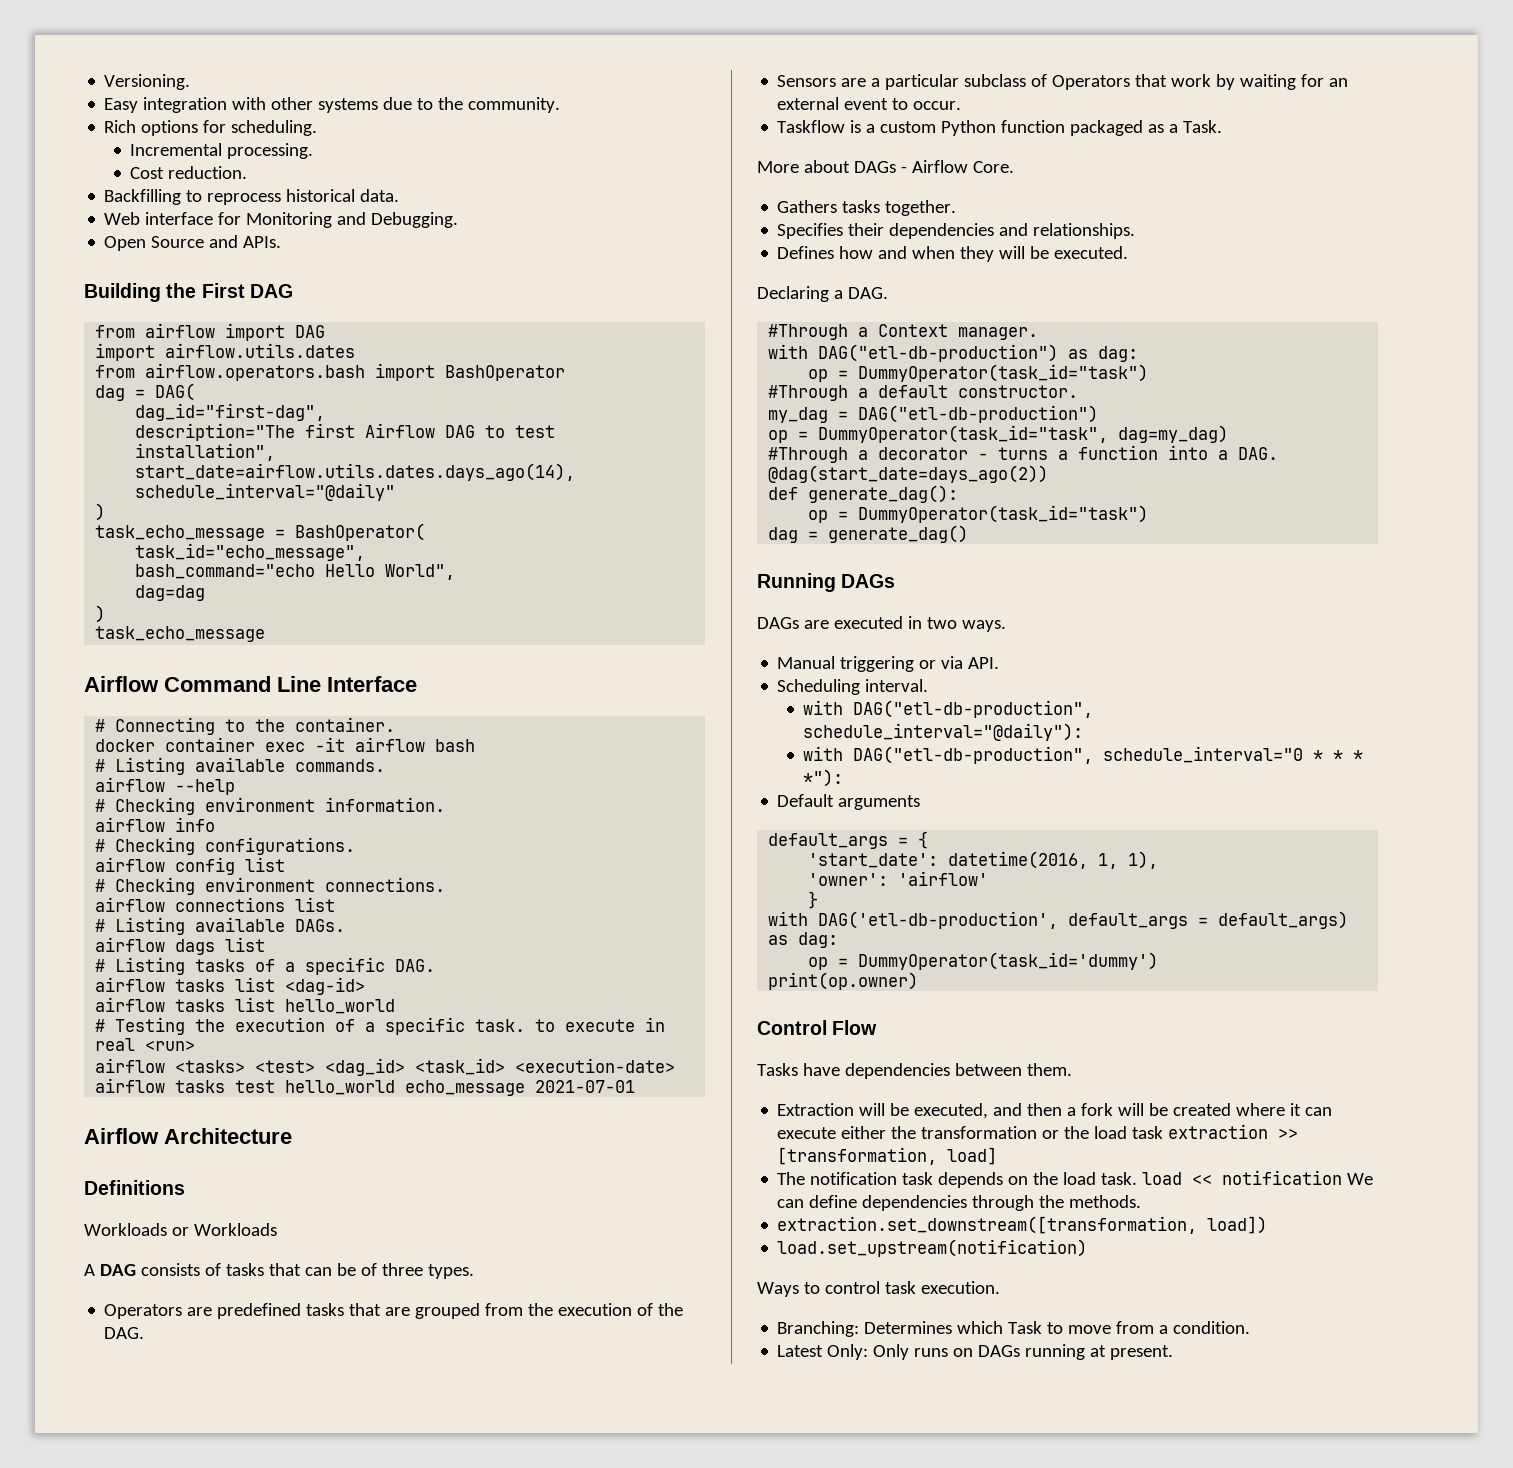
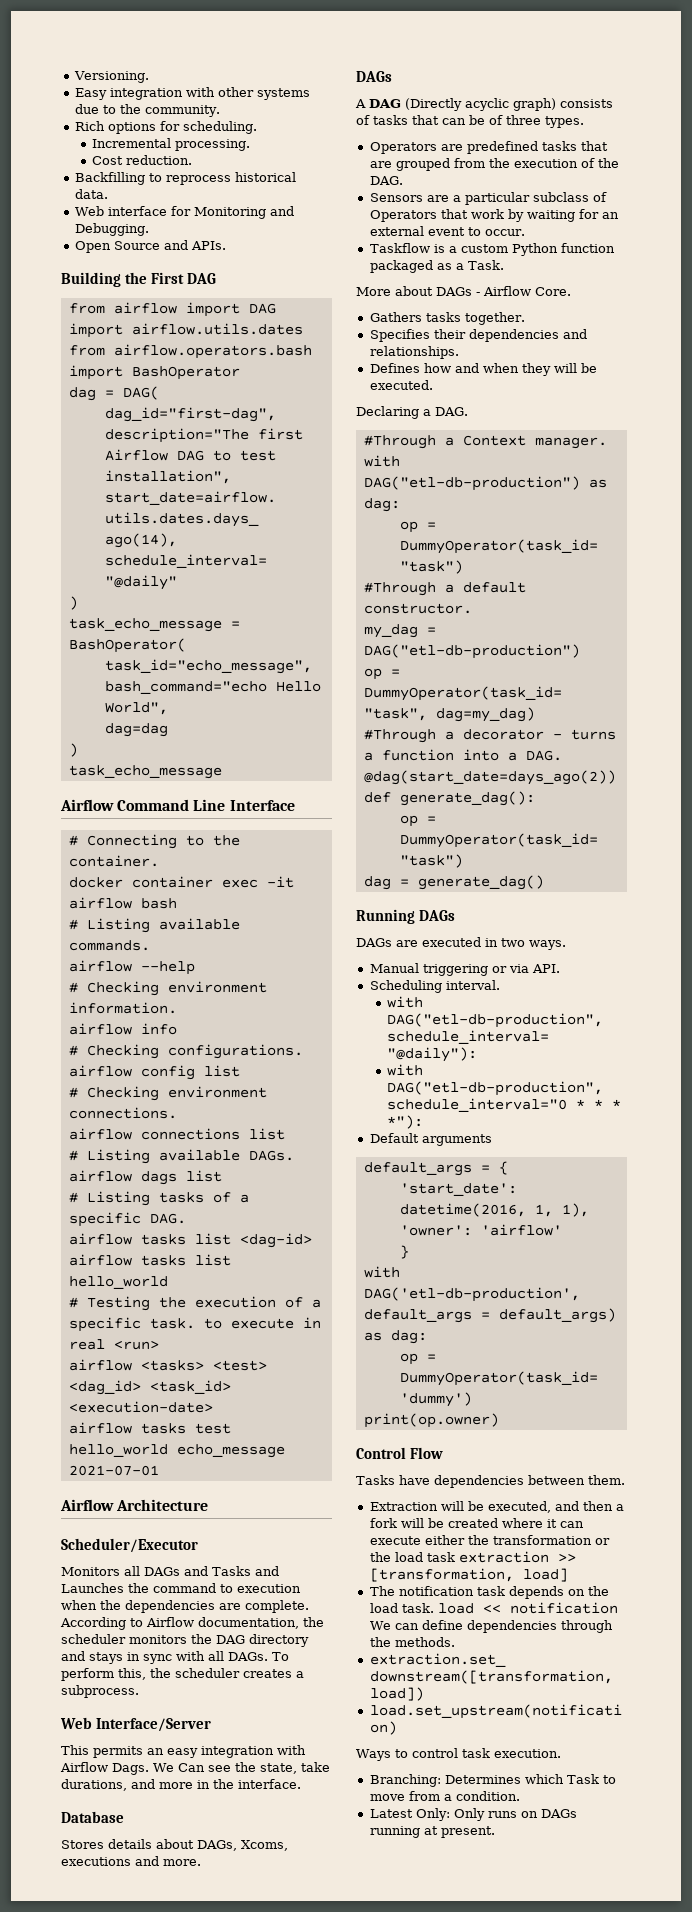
[84,1180,185,1195] [84,1223,277,1236] Definitions // Workloads or Workloads -> [61,1538,198,1553] [61,1566,279,1576] [61,1583,301,1593] [61,1600,309,1613] [60,1617,324,1630] [61,1634,309,1647] [61,1651,289,1664] [61,1668,304,1681] [61,1685,139,1698] [60,1717,211,1732] [61,1745,306,1758] [60,1762,330,1775] [61,1779,301,1791] [61,1811,124,1823] [61,1839,288,1851] [61,1856,201,1866] [356,71,392,82] Scheduler/Executor // Monitors all DAGs and Tasks and Launches the command to execution when the dependencies are complete. According to Airflow documentation, the scheduler monitors the DAG directory and stays in sync with all DAGs. To perform this, the scheduler creates a subprocess. // Web Interface/Server // This permits an easy integration with Airflow Dags. We Can see the state, take durations, and more in the interface. // Database // Stores details about DAGs, Xcoms, executions and more. // DAGs
(136, 1270) none -> [405,98,556,111] (Directly acyclic graph)

